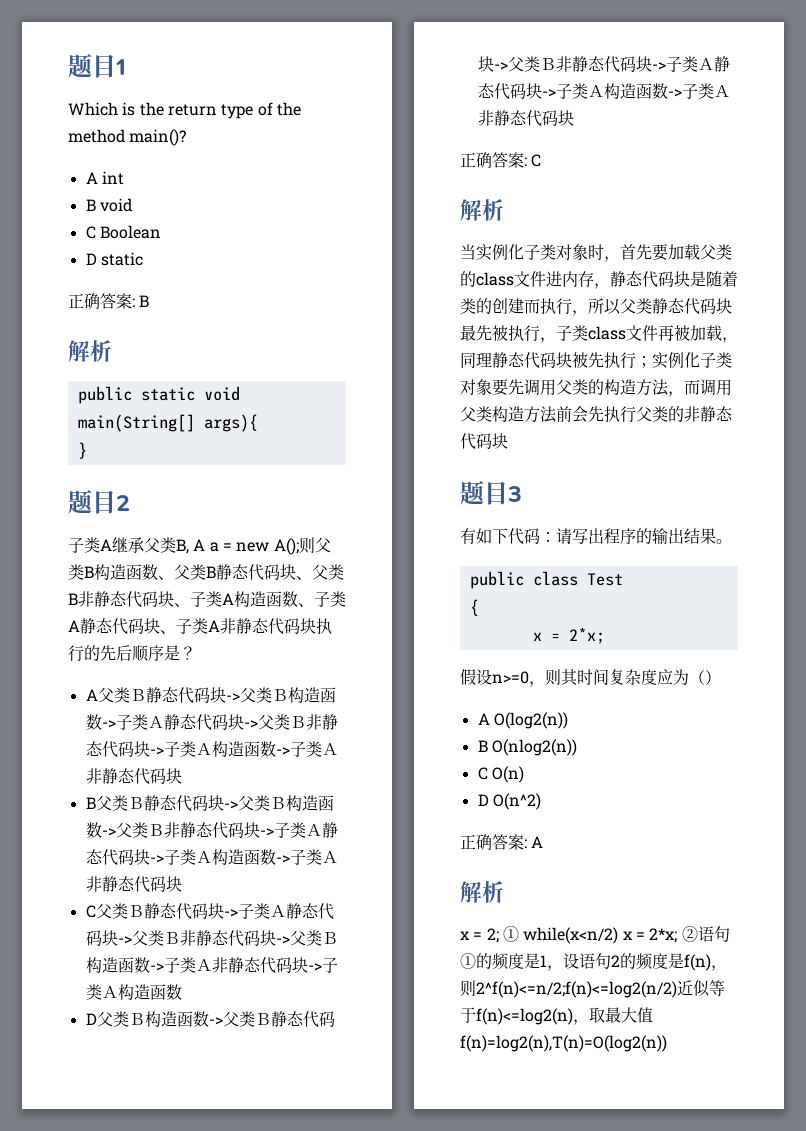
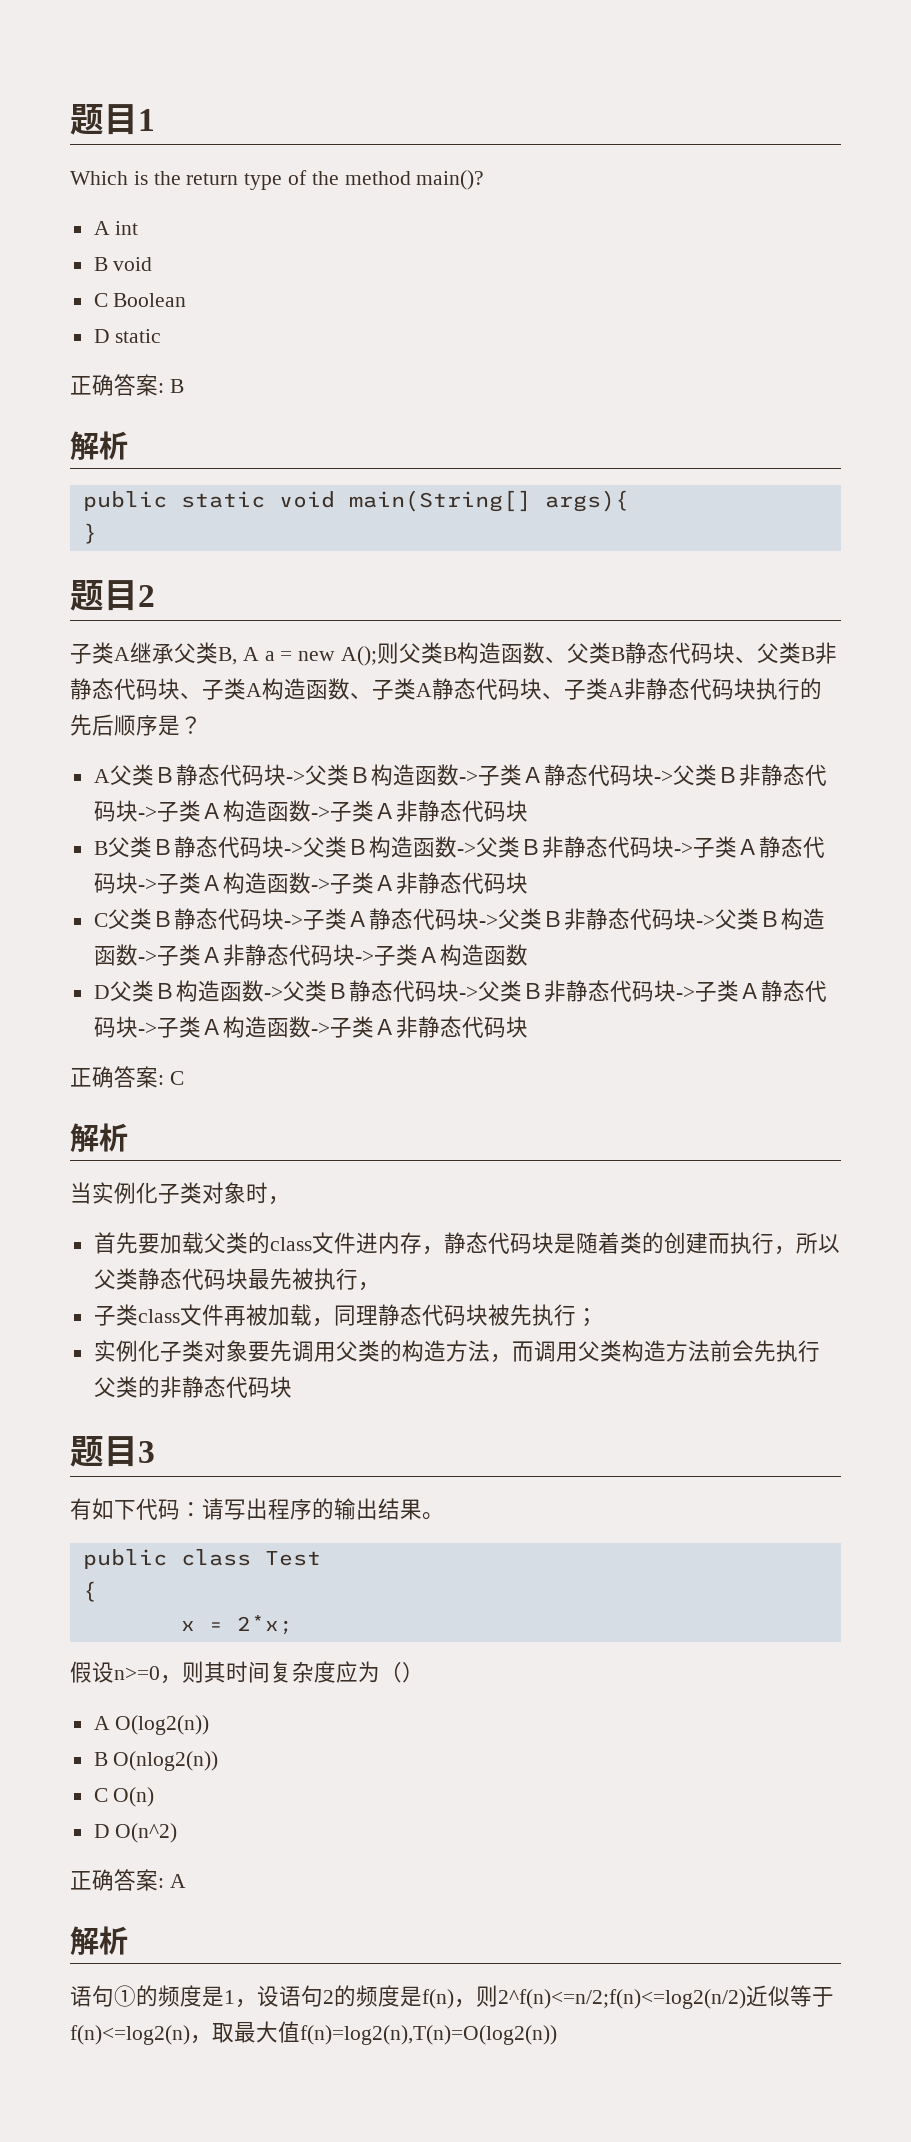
(620, 259) none -> (290, 1200) //
(556, 340) none -> (380, 1286) //
(652, 362) none -> (598, 1317) //
[460,926,698,944] x = 2; ① while(x<n/2) x = 2*x; ② -> (128, 1940) none

